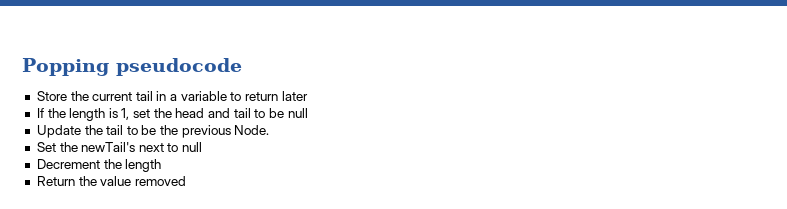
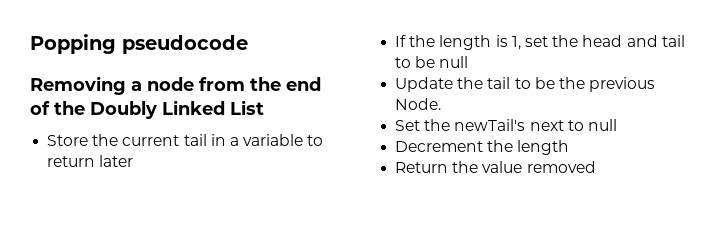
(242, 67) none -> [30,76,321,95] [30,100,264,119] // Removing a node from the end of the Doubly Linked List

